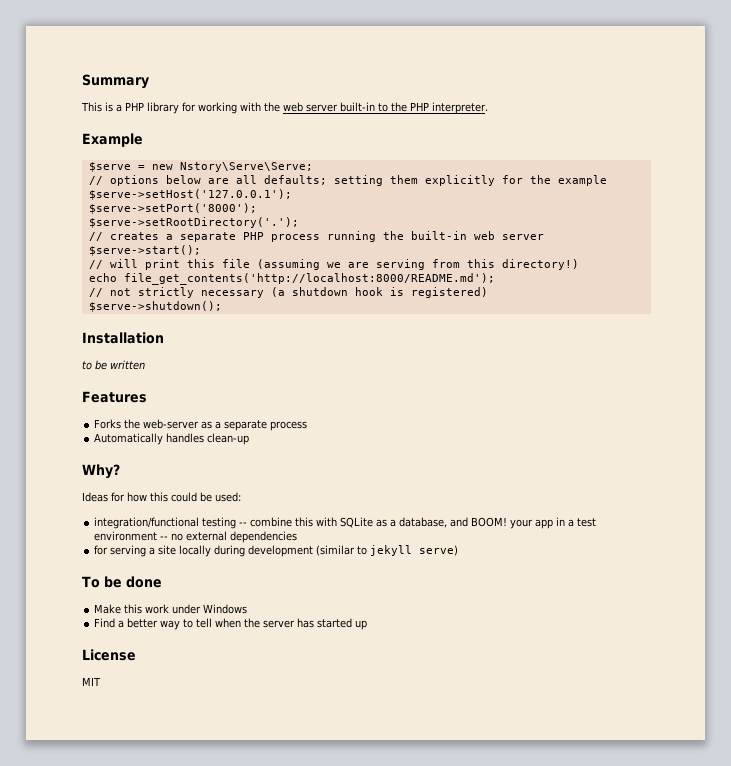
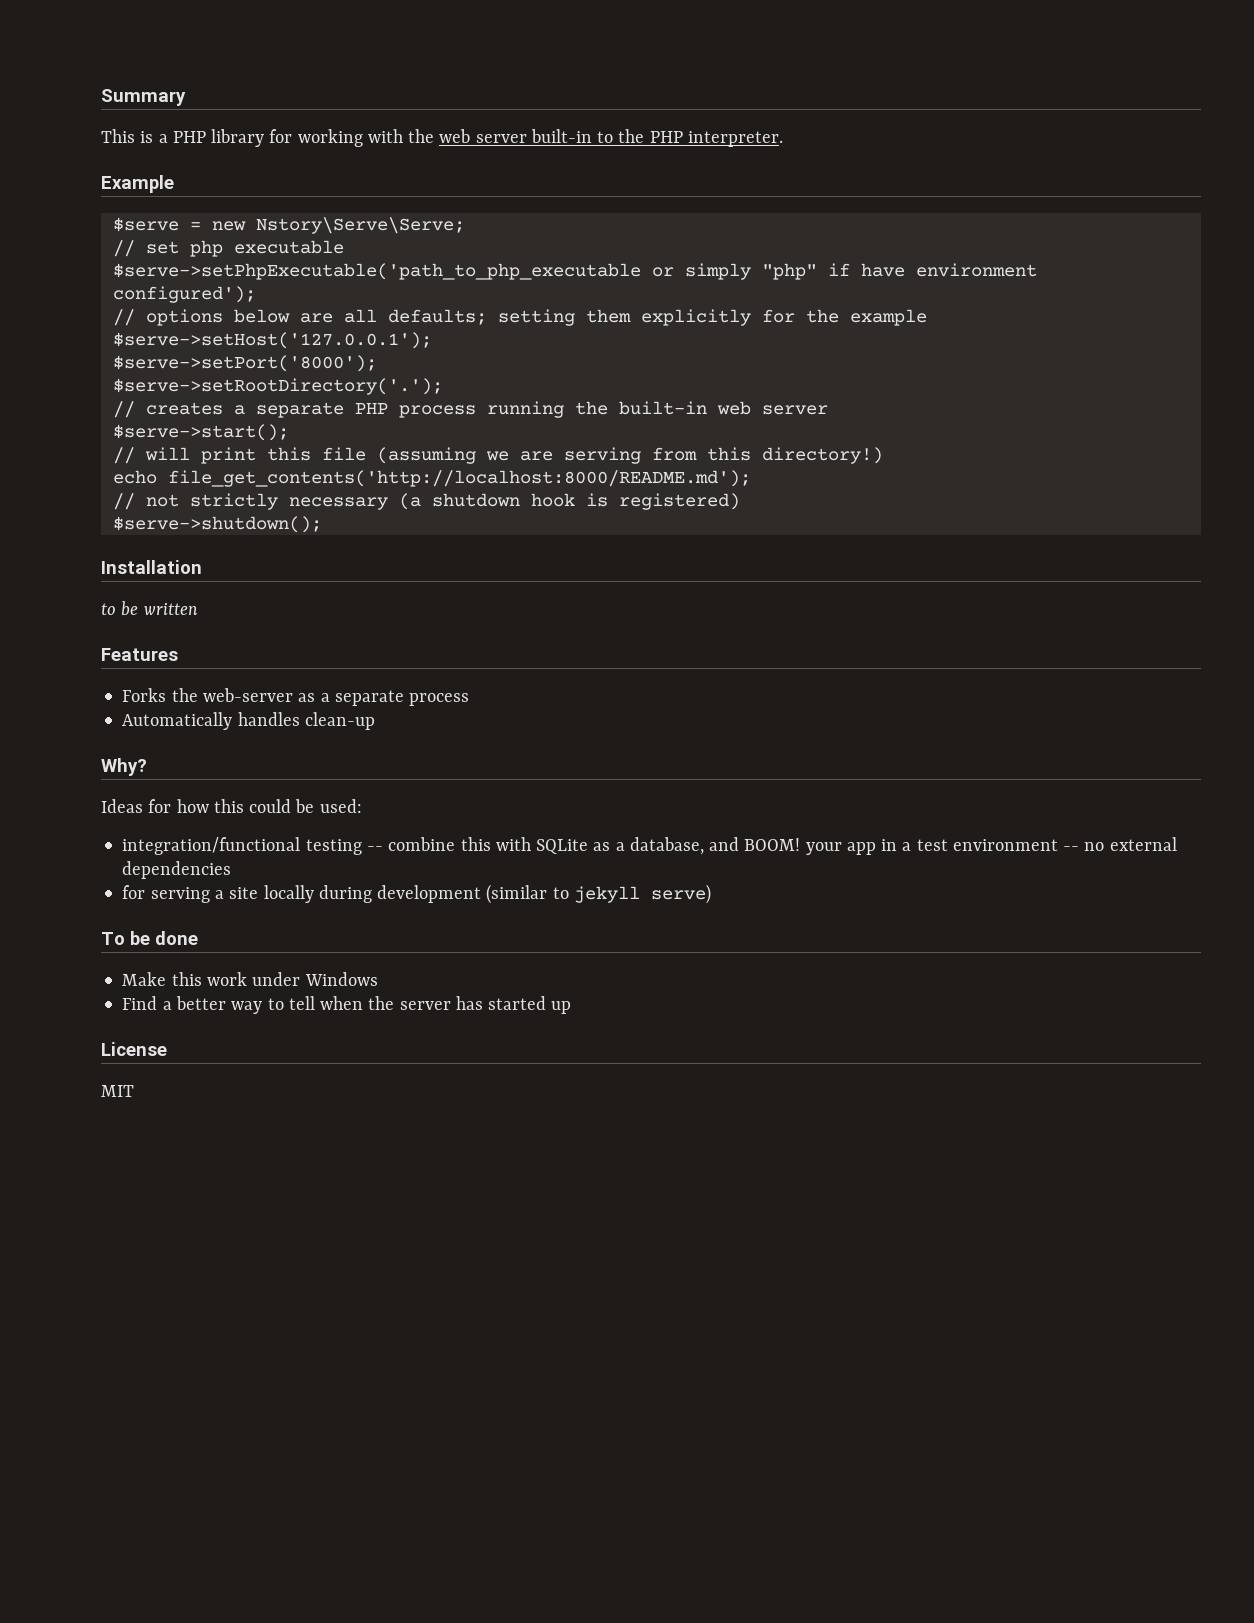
(313, 167) none -> [112,240,344,257] [112,263,1037,280] [112,286,256,303] // // set php executable // $serve->setPhpExecutable('path_to_php_executable or simply "php" if have environment configured');

